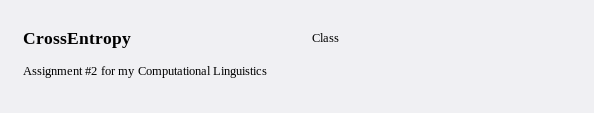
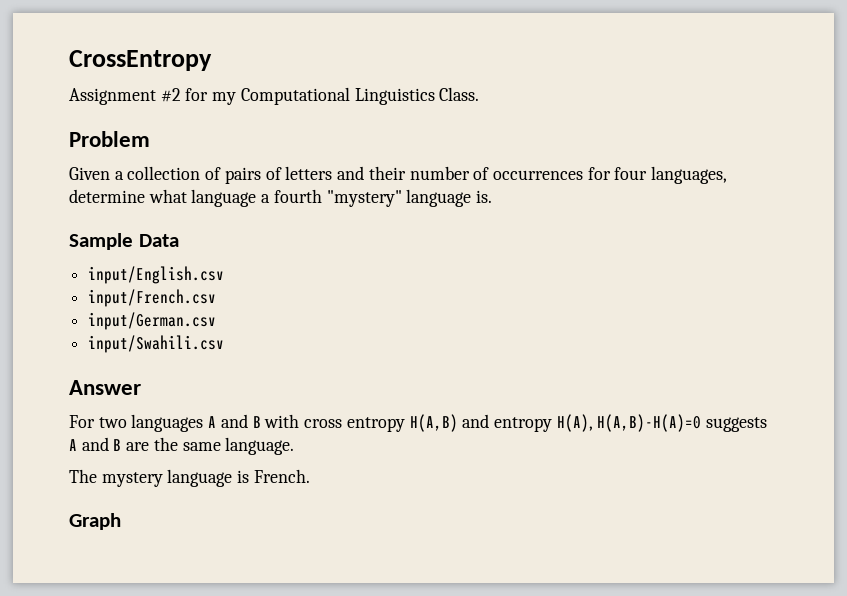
[312,33,339,42] Class -> [439,87,480,101] [69,131,150,147] [69,166,728,184] [69,189,493,207] [69,233,179,250] [88,266,225,284] [88,289,217,307] [88,312,217,330] [88,335,225,353] [69,380,141,395] [69,414,768,432] [69,437,295,455] [69,469,310,487] [69,513,121,530] Class. // Problem // Given a collection of pairs of letters and their number of occurrences for four languages, determine what language a fourth "mystery" language is. // Sample Data // input/English.csv // input/French.csv // input/German.csv // input/Swahili.csv // Answer // For two languages A and B with cross entropy H(A,B) and entropy H(A), H(A,B)-H(A)=0 suggests A and B are the same language. // The mystery language is French. // Graph

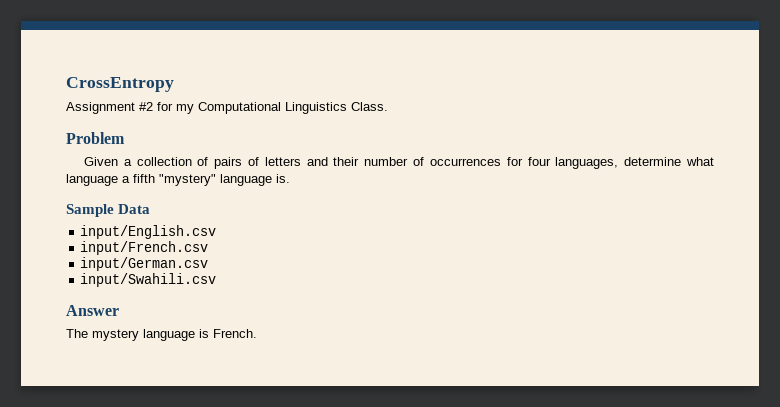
[273,189,322,203] fourth -> [133,174,155,183] fifth
[69,414,768,432] [69,437,295,455] // For two languages A and B with cross entropy H(A,B) and entropy H(A), H(A,B)-H(A)=0 suggests A and B are the same language. -> (119, 310) none
[69,513,121,530] // Graph -> (257, 333) none

